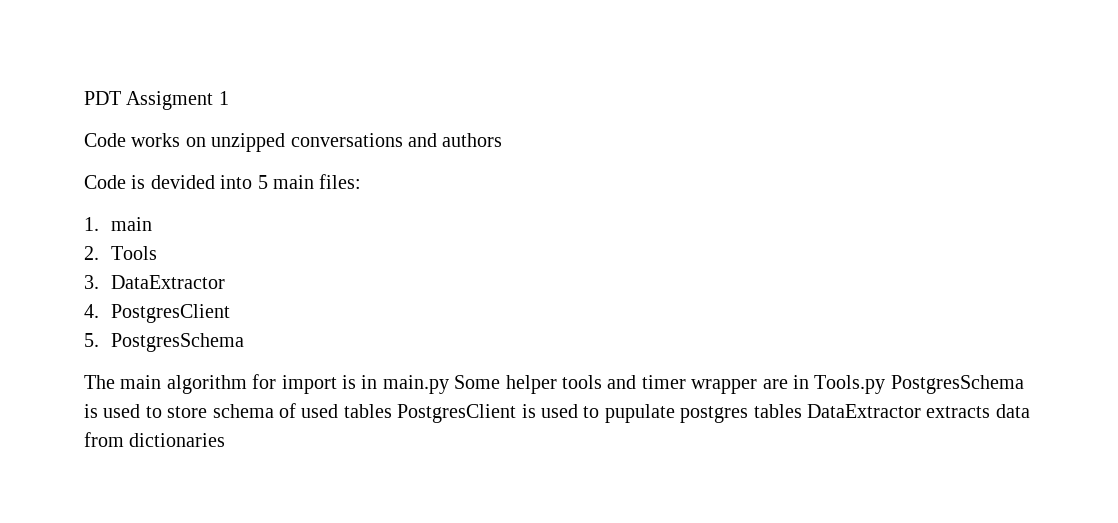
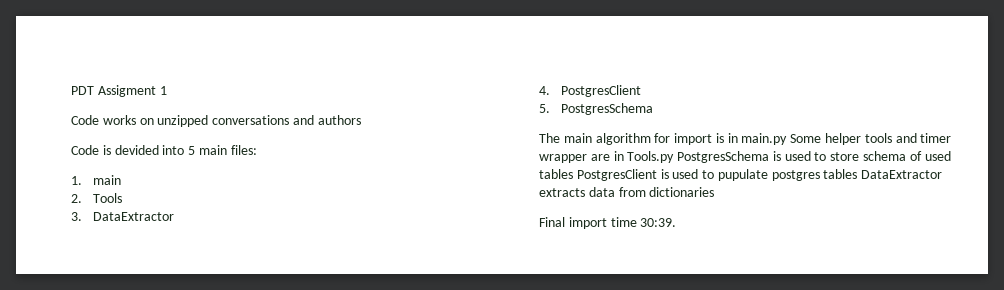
(226, 440) none -> [539,217,677,229] // Final import time 30:39.

